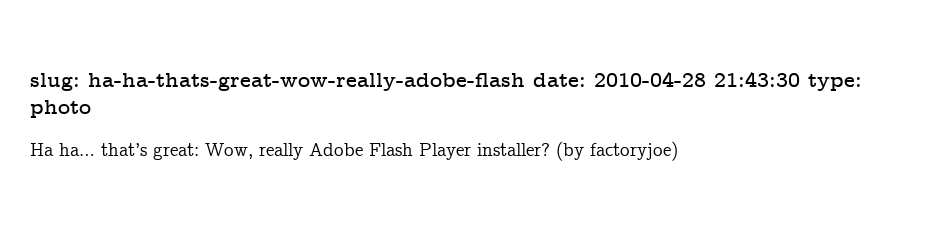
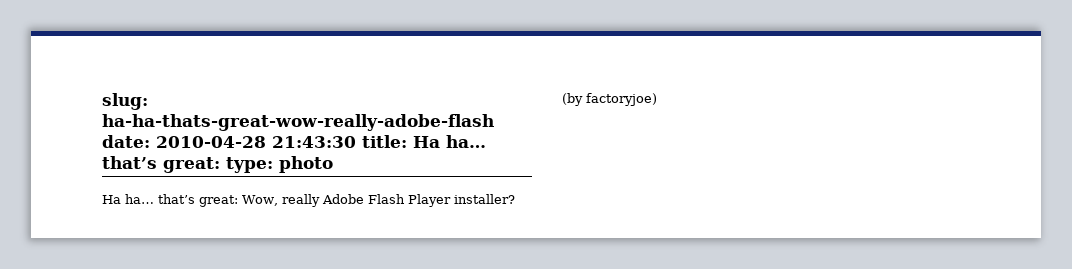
(800, 79) none -> [362,135,486,148] [102,156,220,173] title: Ha ha… that’s great:

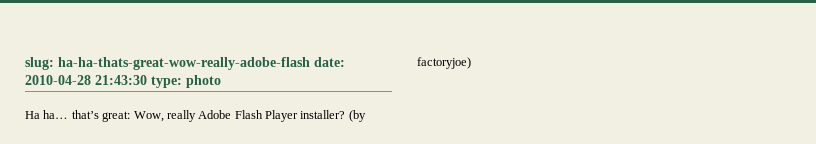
[362,135,486,148] [102,156,220,173] title: Ha ha… that’s great: -> (147, 80) none

